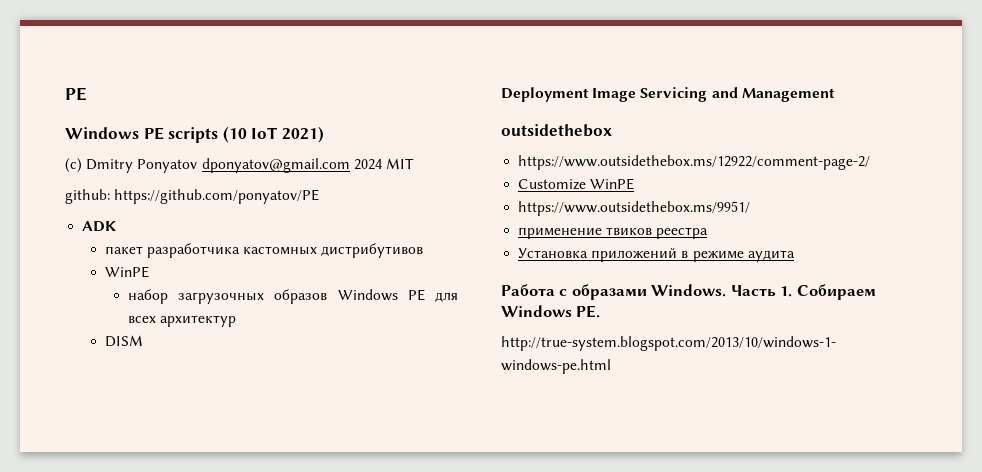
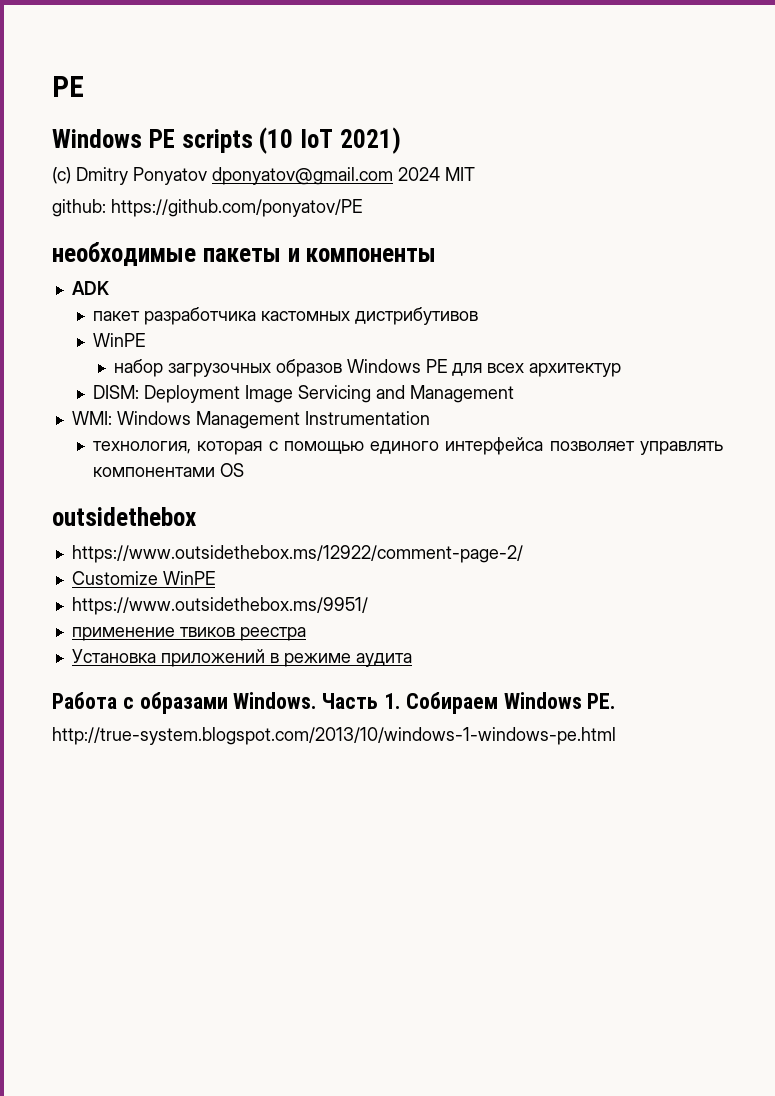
(320, 196) none -> [52,242,437,267] // необходимые пакеты и компоненты
[104,335,143,347] DISM // -> [92,385,139,399] DISM:
(835, 95) none -> [71,411,430,429] [92,437,723,455] [92,463,244,477] // WMI: Windows Management Instrumentation // технология, которая с помощью единого интерфейса позволяет управлять компонентами OS

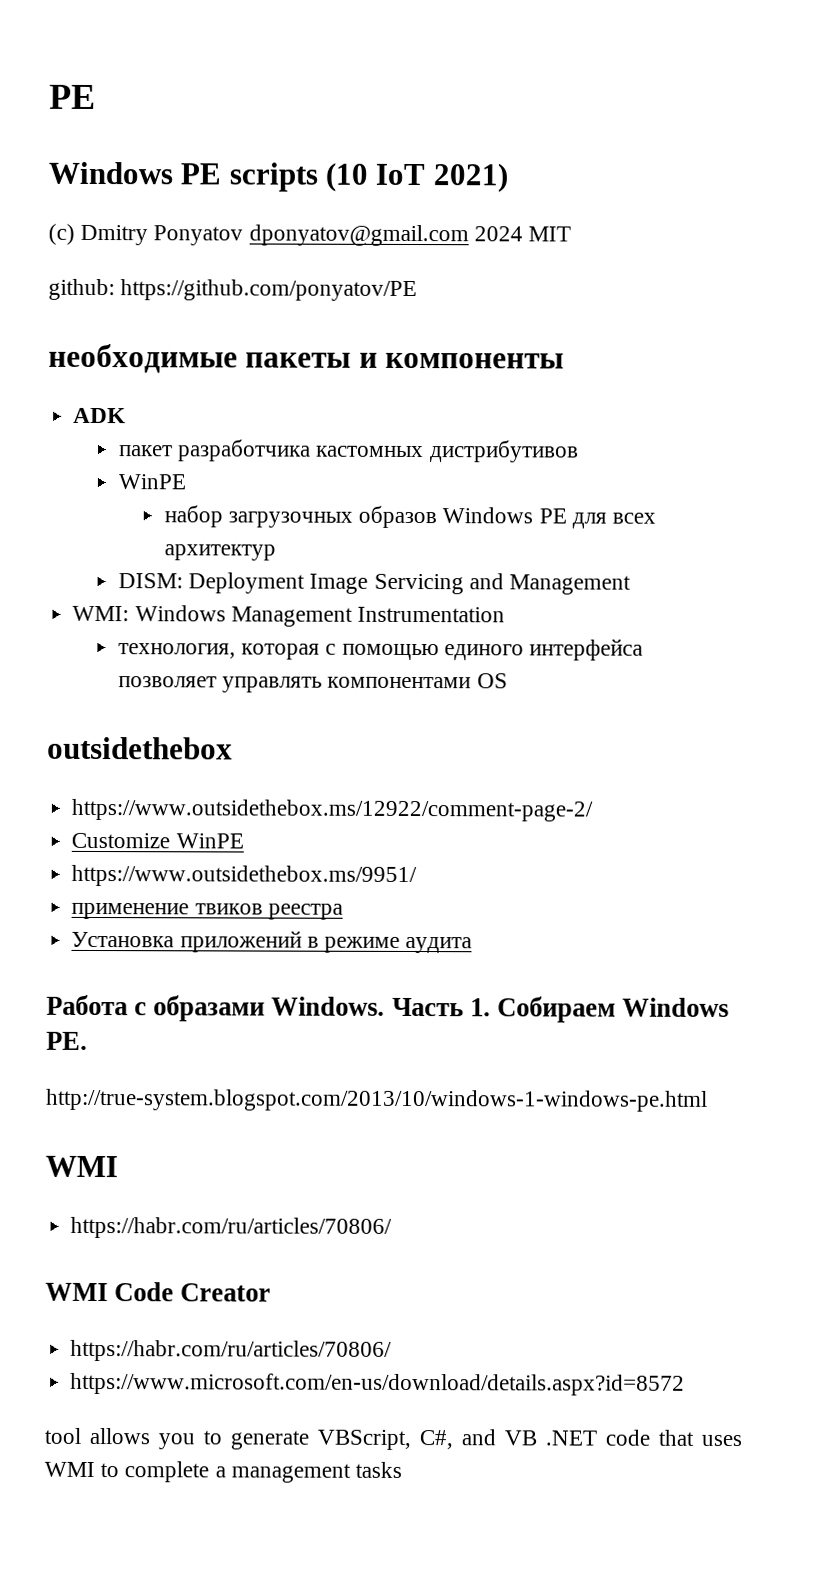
(616, 736) none -> [45,1155,118,1178] [70,1216,393,1239] [45,1282,272,1302] [70,1339,393,1362] [70,1372,686,1396] [44,1427,742,1450] [44,1461,403,1483] // WMI // https://habr.com/ru/articles/70806/ // WMI Code Creator // https://habr.com/ru/articles/70806/ // https://www.microsoft.com/en-us/download/details.aspx?id=8572 // tool allows you to generate VBScript, C#, and VB .NET code that uses WMI to complete a management tasks

